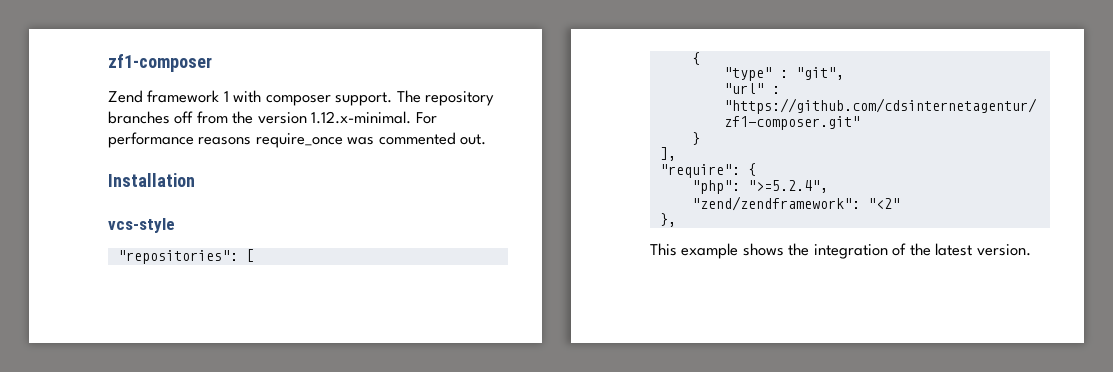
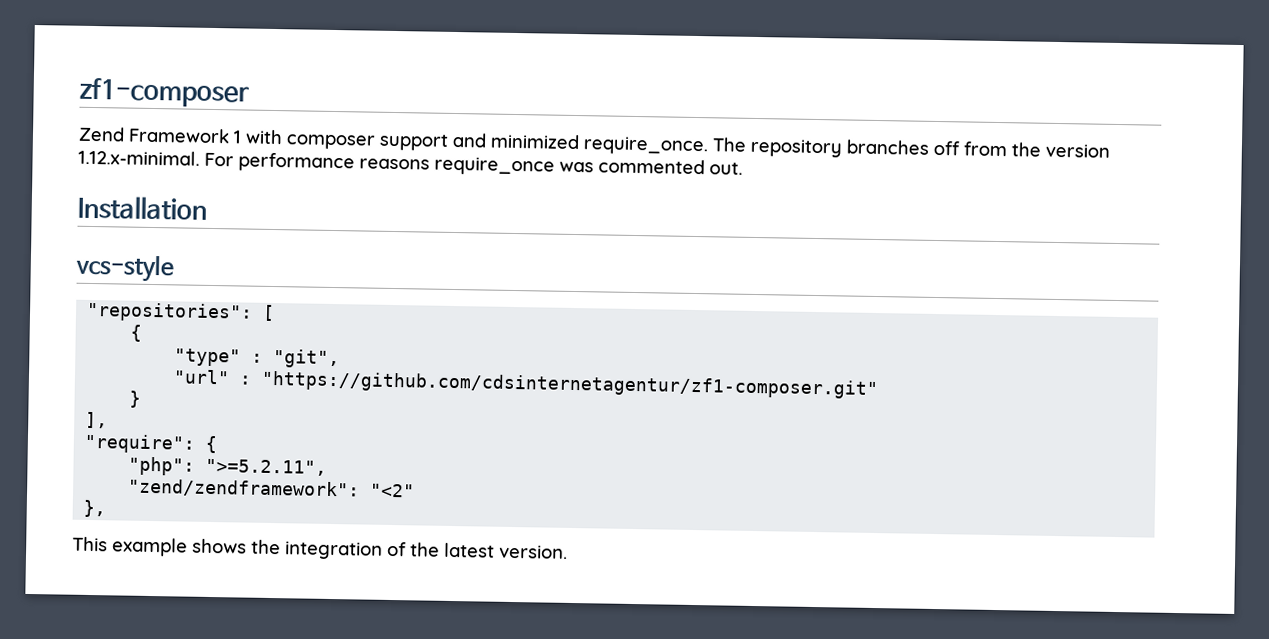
[147,90,220,103] framework -> [128,127,230,144] Framework
[335,92,393,106] support. -> [379,132,709,156] support and minimized require_once.
[747,180,828,193] ">=5.2.4", -> [205,458,328,476] ">=5.2.11",

